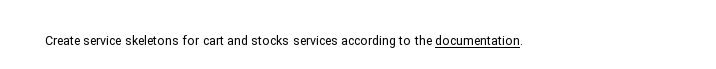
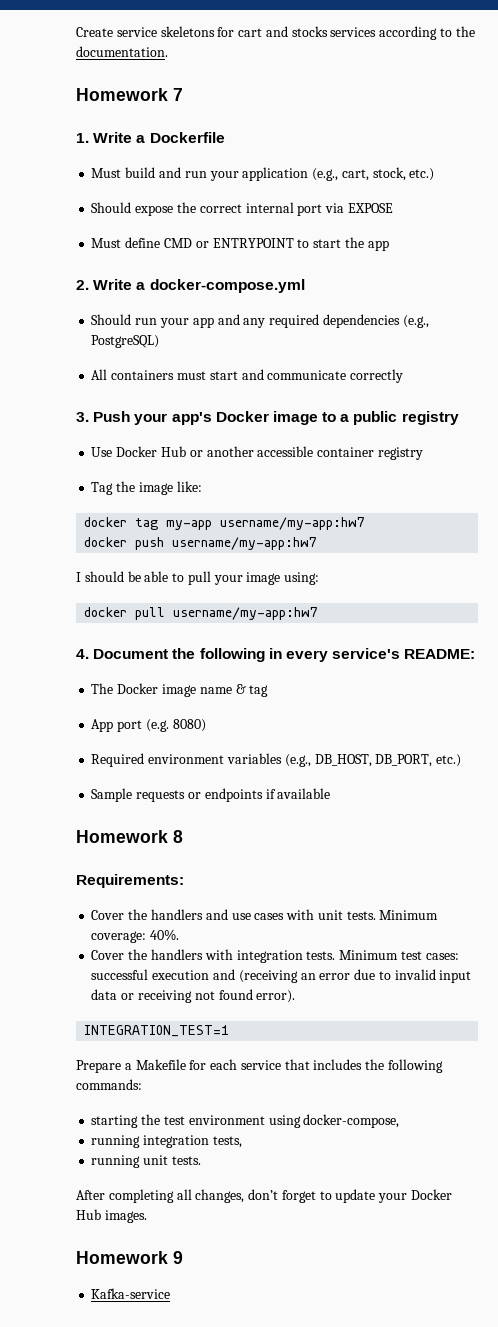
(524, 40) none -> [76,88,183,101] [76,132,225,143] [91,167,435,181] [91,202,393,216] [91,237,389,251] [76,279,305,293] [91,314,429,328] [91,335,160,348] [91,369,404,383] [76,411,459,425] [91,446,423,460] [91,481,202,495] [84,517,366,530] [84,537,318,550] [76,571,320,585] [84,607,319,620] [76,648,476,662] [91,683,269,697] [91,719,206,732] [91,753,462,767] [91,788,331,802] [76,830,183,843] [76,874,184,888] [91,909,439,920] [91,929,180,943] [91,949,459,963] [91,969,472,983] [91,989,296,1003] [84,1025,230,1037] [76,1059,444,1073] [76,1079,142,1090] [91,1114,400,1128] [91,1135,242,1148] [91,1155,201,1168] [76,1189,453,1203] [76,1209,147,1223] [76,1251,183,1264] [91,1288,171,1299] // Homework 7 // 1. Write a Dockerfile // Must build and run your application (e.g., cart, stock, etc.) // Should expose the correct internal port via EXPOSE // Must define CMD or ENTRYPOINT to start the app // 2. Write a docker-compose.yml // Should run your app and any required dependencies (e.g., PostgreSQL) // All containers must start and communicate correctly // 3. Push your app's Docker image to a public registry // Use Docker Hub or another accessible container registry // Tag the image like: // docker tag my-app username/my-app:hw7 // docker push username/my-app:hw7 // I should be able to pull your image using: // docker pull username/my-app:hw7 // 4. Document the following in every service's README: // The Docker image name & tag // App port (e.g. 8080) // Required environment variables (e.g., DB_HOST, DB_PORT, etc.) // Sample requests or endpoints if available // Homework 8 // Requirements: // Cover the handlers and use cases with unit tests. Minimum coverage: 40%. // Cover the handlers with integration tests. Minimum test cases: successful execution and (receiving an error due to invalid input data or receiving not found error). // INTEGRATION_TEST=1 // Prepare a Makefile for each service that includes the following commands: // starting the test environment using docker-compose, // running integration tests, // running unit tests. // After completing all changes, don’t forget to update your Docker Hub images. // Homework 9 // Kafka-service

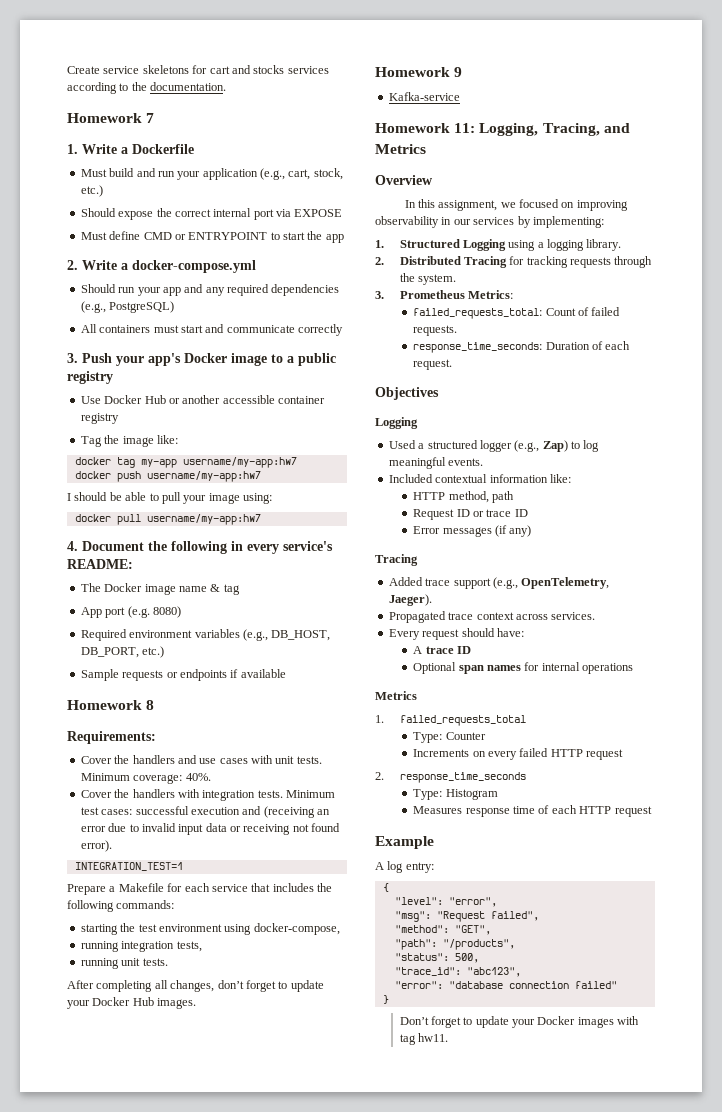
(171, 1293) none -> [375,123,630,136] [375,144,426,154] [375,175,433,185] [404,199,628,211] [375,216,604,228] [375,239,622,251] [375,256,653,268] [399,273,456,285] [375,290,513,299] [413,307,621,319] [413,325,458,336] [413,341,631,353] [413,359,453,370] [375,387,439,400] [375,417,418,429] [388,440,600,452] [388,457,484,469] [388,474,571,483] [413,491,515,503] [413,509,528,520] [413,525,532,537] [375,554,418,566] [388,577,610,589] [388,594,432,606] [388,611,596,623] [388,628,524,640] [413,646,472,654] [413,662,634,674] [375,691,417,700] [375,715,526,726] [413,732,486,743] [413,748,624,760] [375,772,526,783] [413,789,498,800] [413,805,652,817] [375,836,434,849] [375,861,434,873] [382,883,389,892] [394,897,497,907] [394,911,539,922] [394,925,491,935] [394,939,515,950] [394,953,479,963] [394,967,521,977] [394,981,617,989] [382,995,389,1004] [399,1016,640,1028] [399,1033,448,1045] // Homework 11: Logging, Tracing, and Metrics // Overview // In this assignment, we focused on improving observability in our services by implementing: // 1. Structured Logging using a logging library. // 2. Distributed Tracing for tracking requests through the system. // 3. Prometheus Metrics: // failed_requests_total: Count of failed requests. // response_time_seconds: Duration of each request. // Objectives // Logging // Used a structured logger (e.g., Zap) to log meaningful events. // Included contextual information like: // HTTP method, path // Request ID or trace ID // Error messages (if any) // Tracing // Added trace support (e.g., OpenTelemetry, Jaeger). // Propagated trace context across services. // Every request should have: // A trace ID // Optional span names for internal operations // Metrics // 1. failed_requests_total // Type: Counter // Increments on every failed HTTP request // 2. response_time_seconds // Type: Histogram // Measures response time of each HTTP request // Example // A log entry: // { // "level": "error", // "msg": "Request failed", // "method": "GET", // "path": "/products", // "status": 500, // "trace_id": "abc123", // "error": "database connection failed" // } // Don’t forget to update your Docker images with tag hw11.

